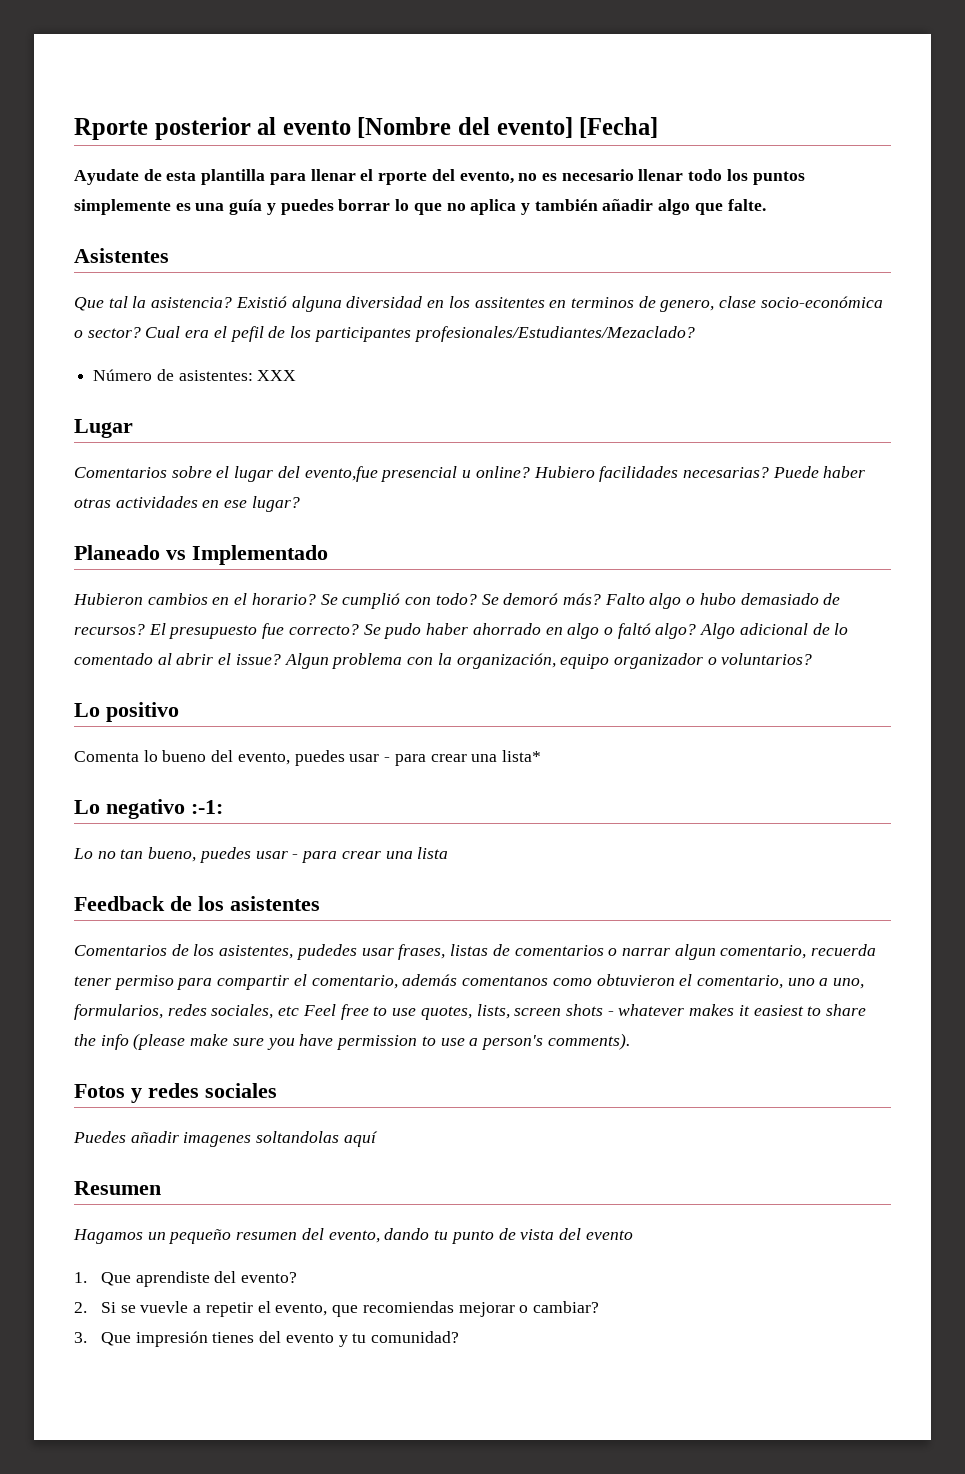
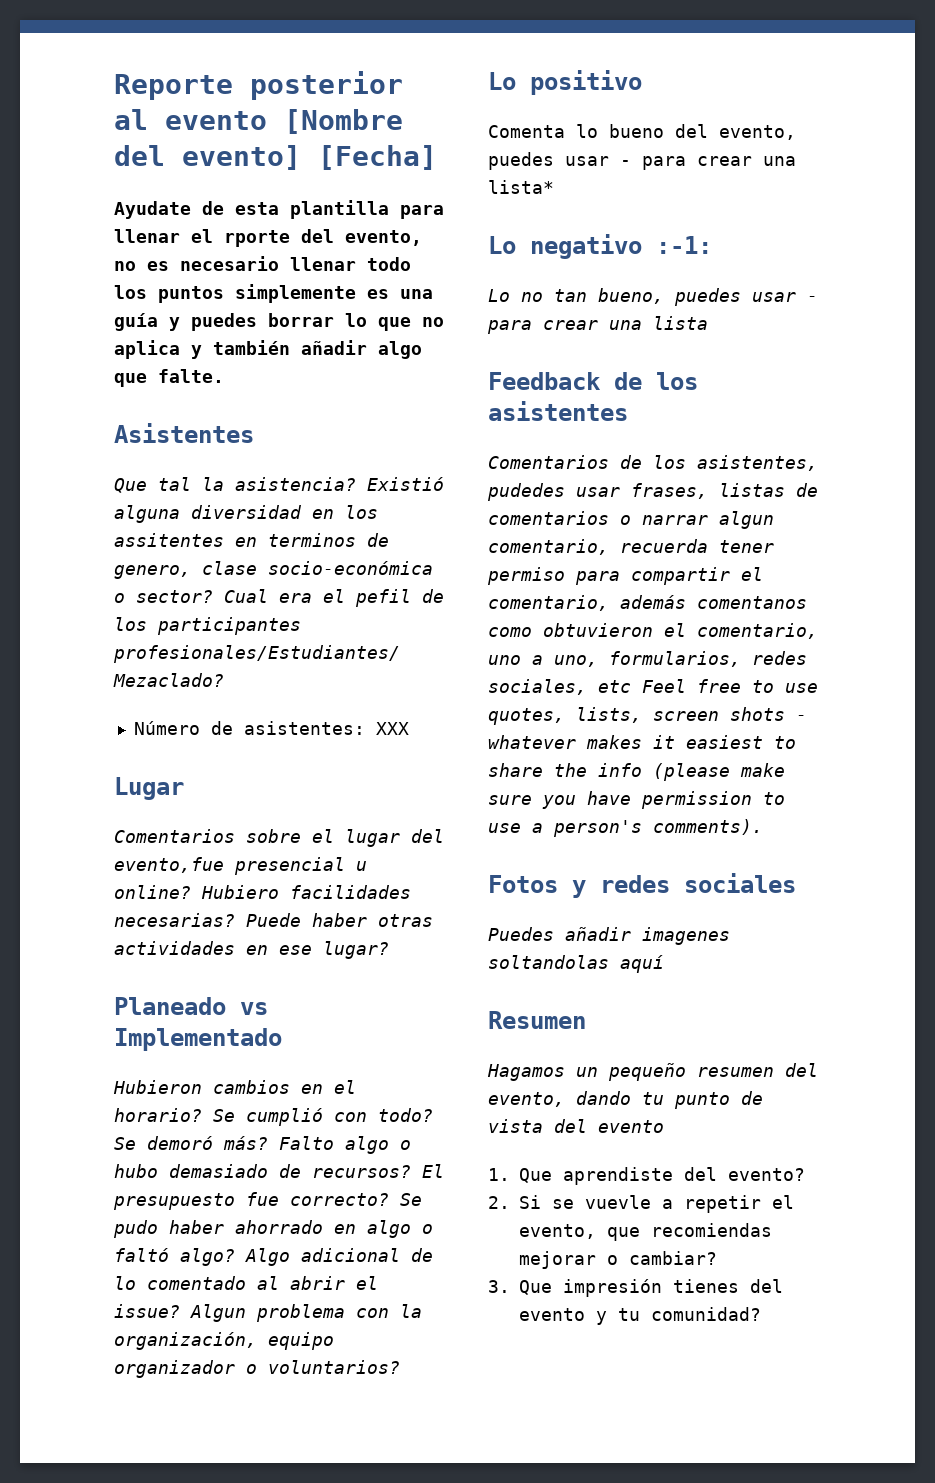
[74,118,148,140] Rporte -> [114,74,233,100] Reporte

